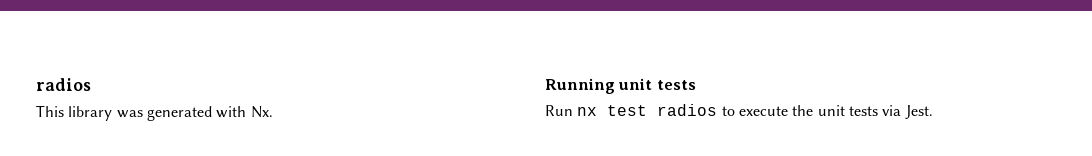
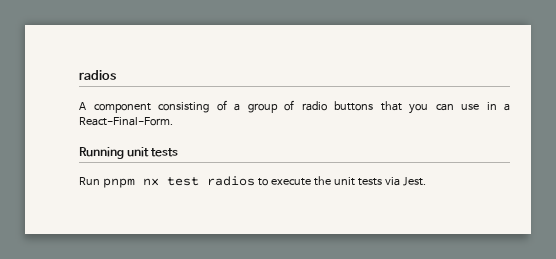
[36,105,273,121] This library was generated with Nx. -> [79,100,510,114] [79,117,173,126] A component consisting of a group of radio buttons that you can use in a React-Final-Form.
(573, 110) none -> [102,178,135,188] pnpm

